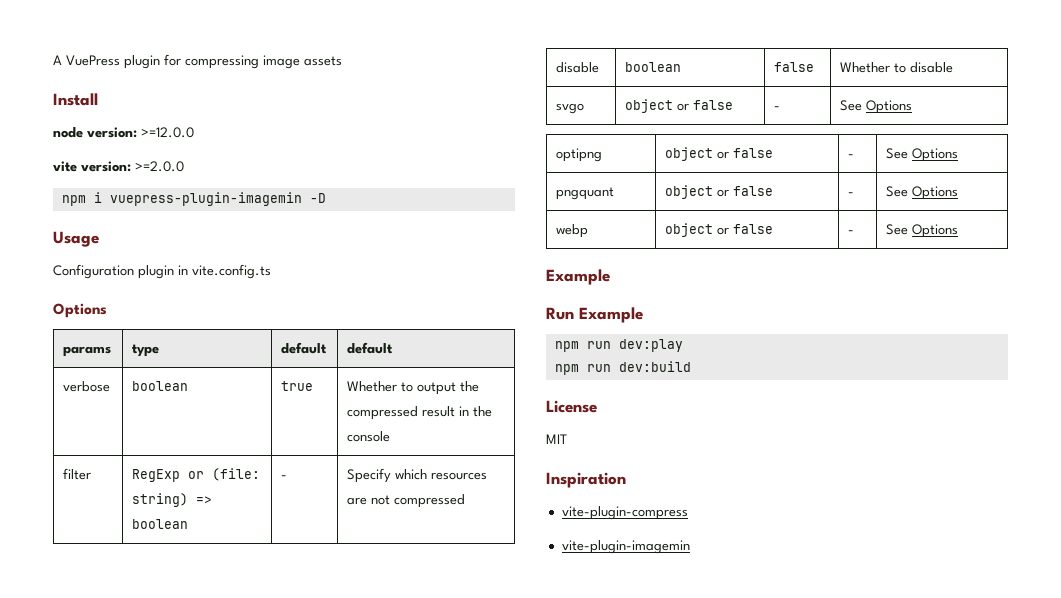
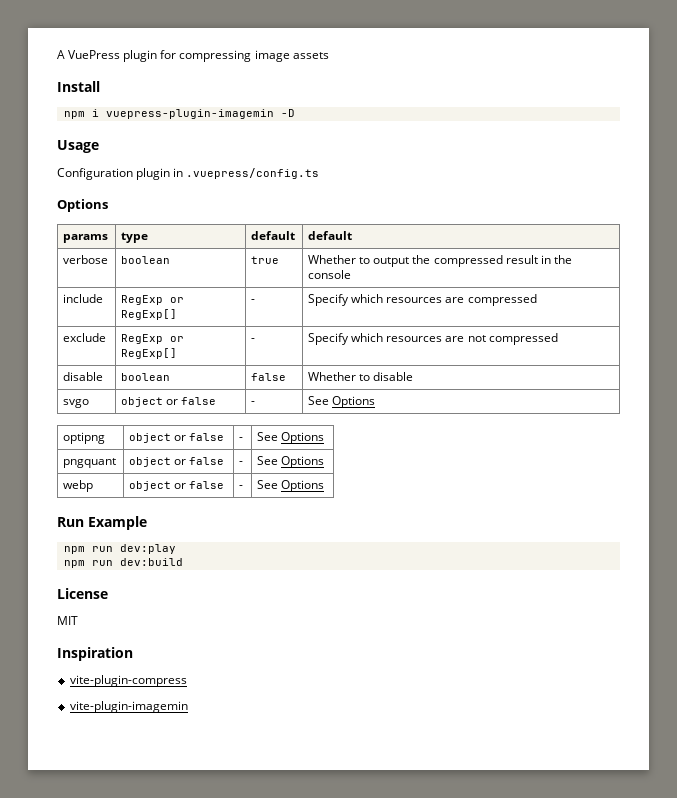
[53,127,194,138] [53,161,184,172] // node version: >=12.0.0 // vite version: >=2.0.0 -> (100, 86) none
[192,264,271,279] vite.config.ts -> [186,168,320,179] .vuepress/config.ts
[63,468,92,480] [132,468,261,482] [132,493,213,507] [132,519,189,529] filter | RegExp or (file: string) => boolean -> [63,294,104,303] [121,295,185,305] [121,309,178,320] [251,299,256,303] [308,294,537,306] [63,333,107,342] [121,334,185,344] [121,348,178,359] include | RegExp or RegExp[] | - | Specify which resources are compressed // exclude | RegExp or RegExp[]
[546,269,610,285] // Example -> (325, 486) none

